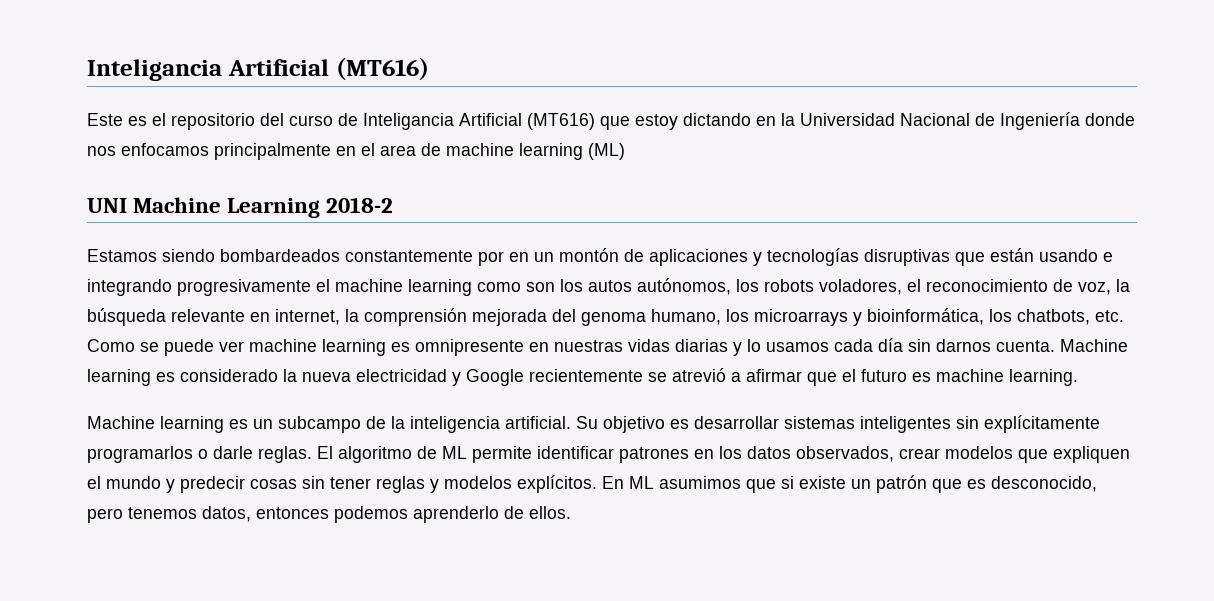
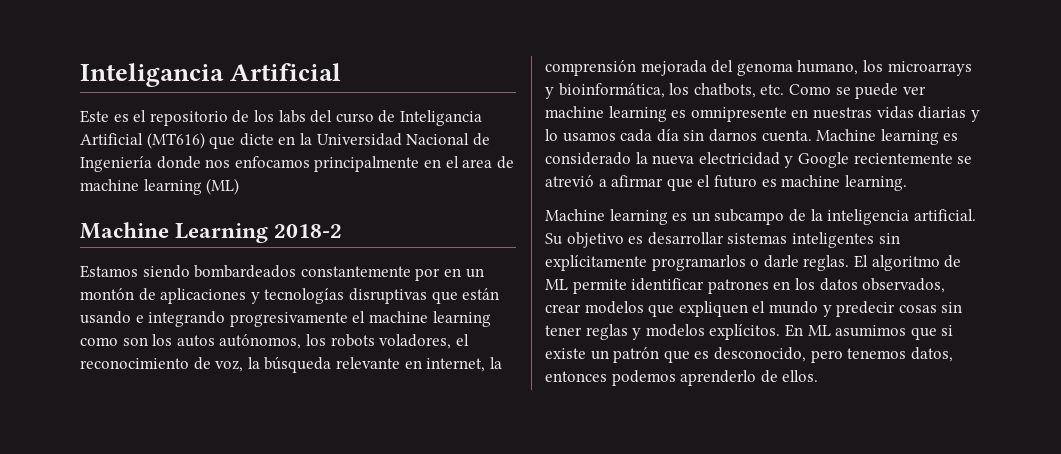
[87,57,429,81] Inteligancia Artificial (MT616) -> [80,63,342,87] Inteligancia Artificial
(255, 121) none -> [232,110,306,123] de los labs
[635,113,751,130] estoy dictando -> [239,133,274,146] dicte
[87,198,127,213] UNI -> (240, 186) none

